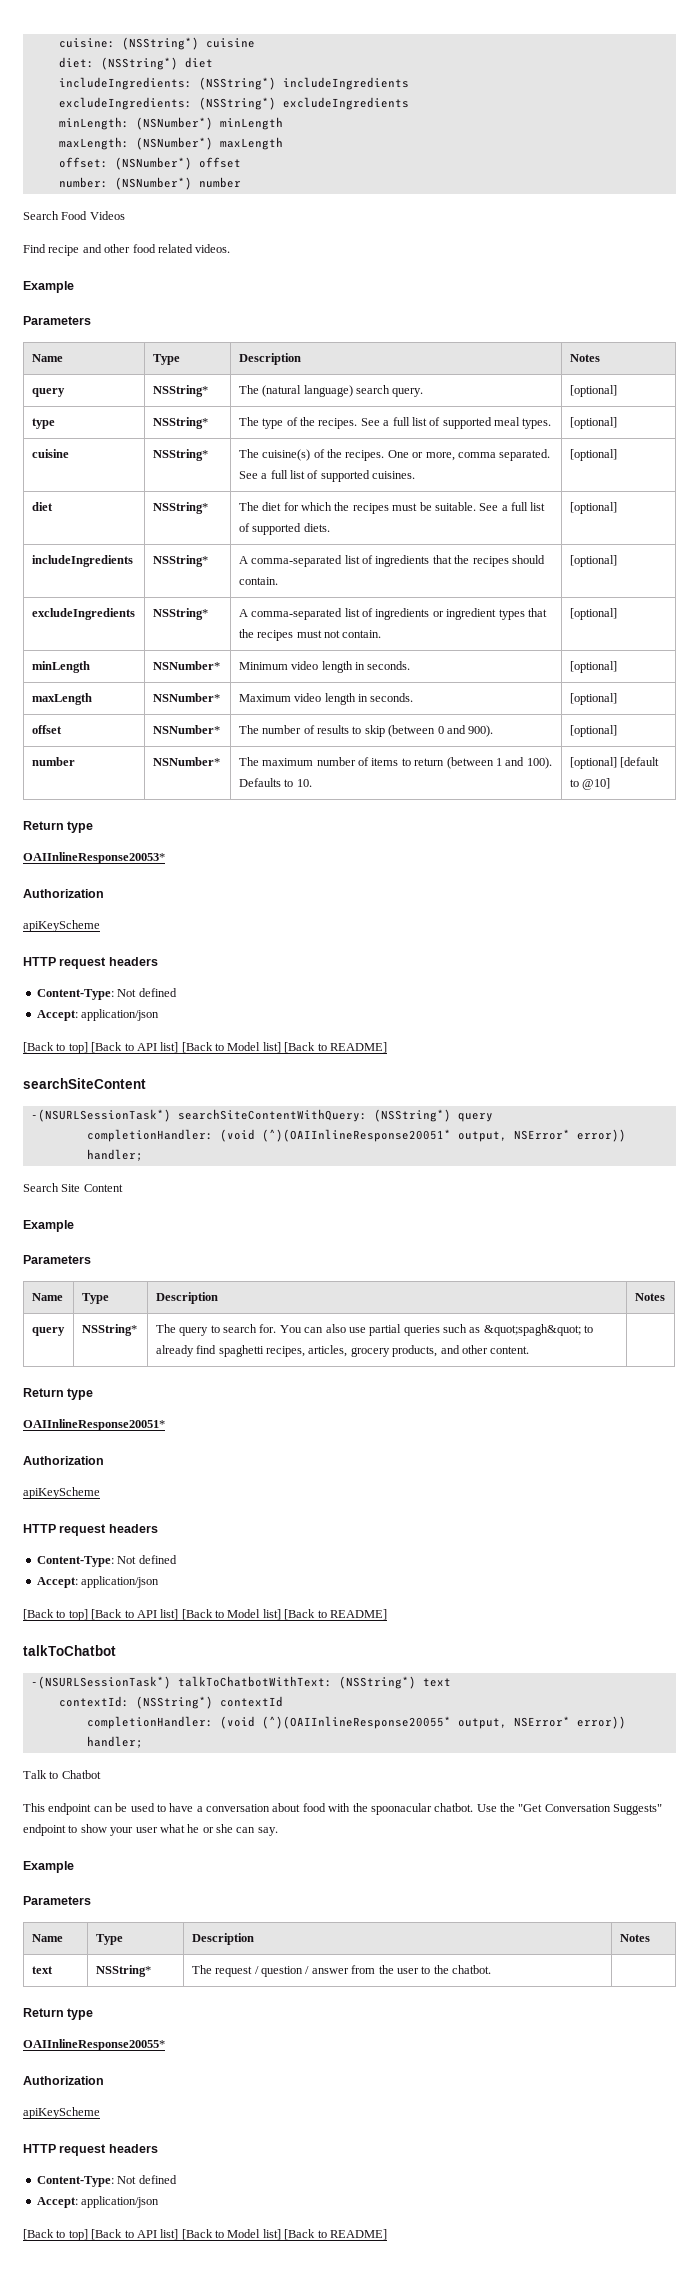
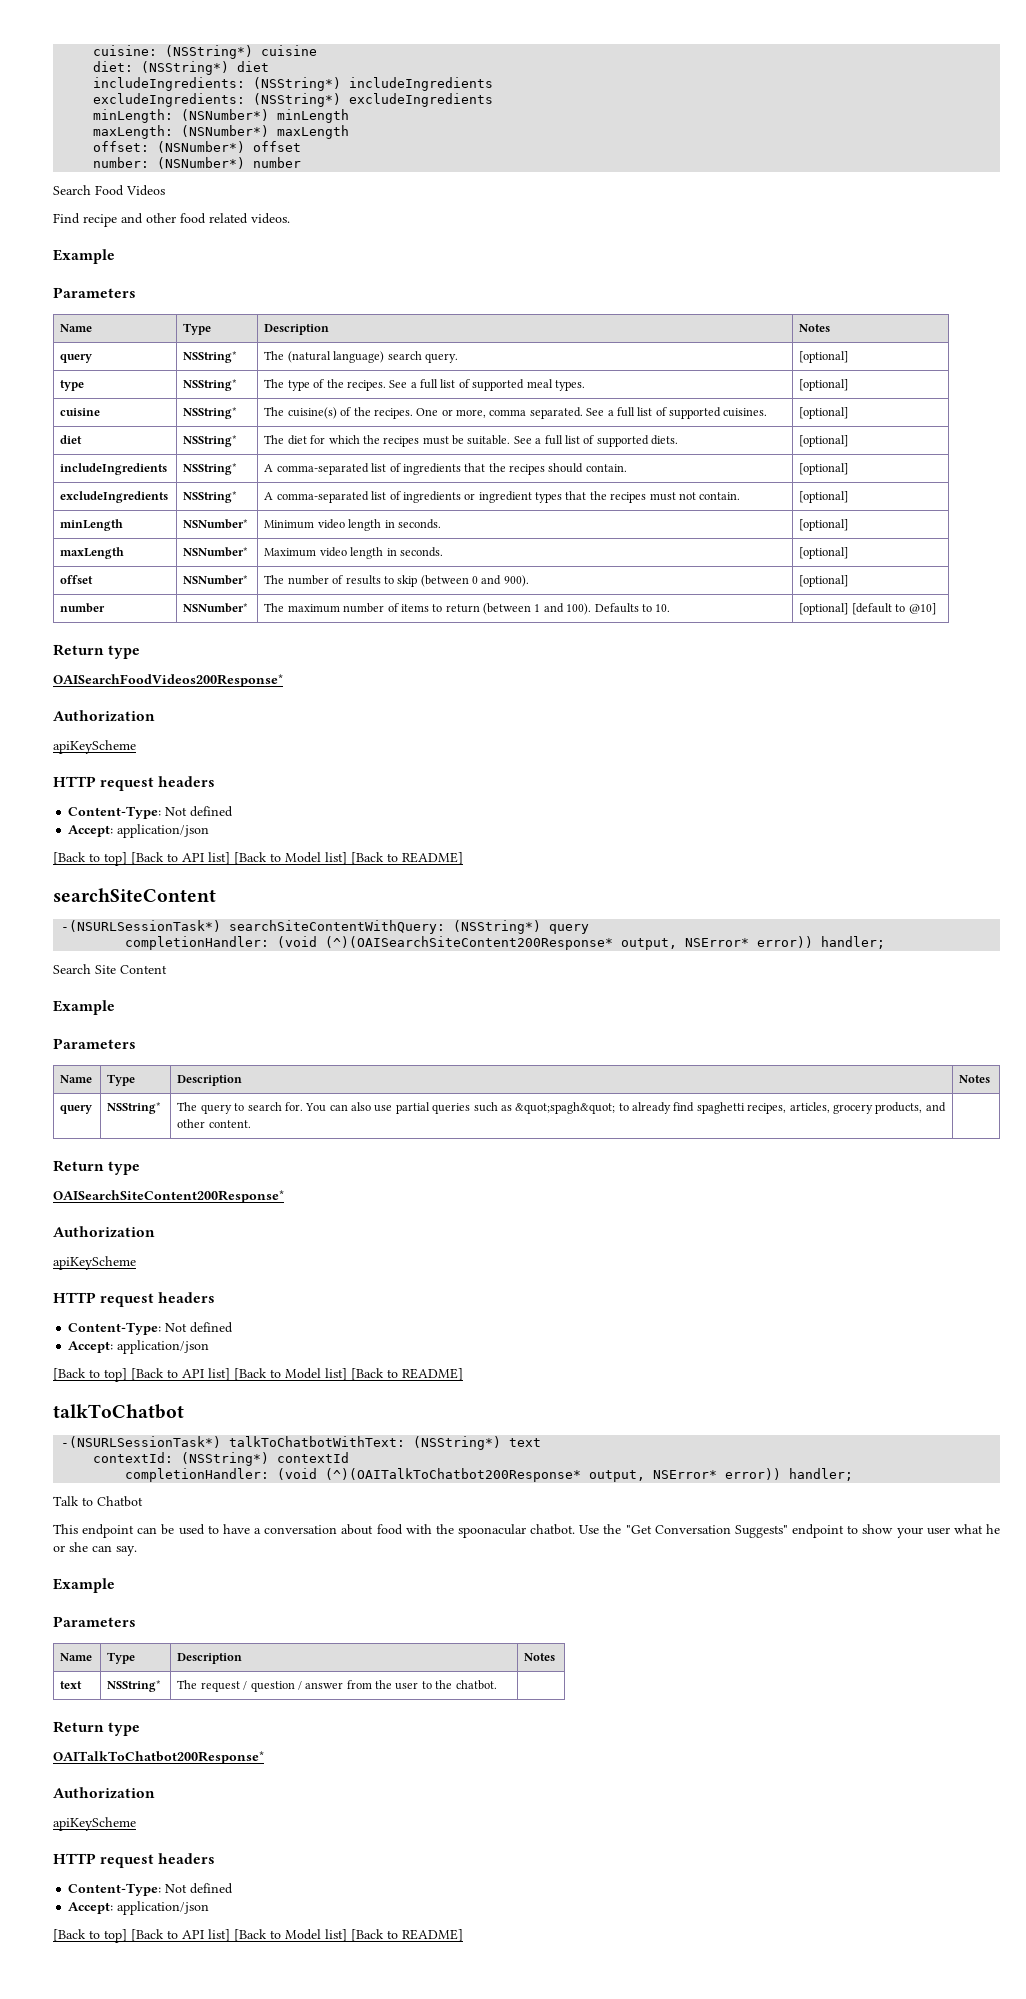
[23,852,165,864] OAIInlineResponse20053* -> [53,674,283,687] OAISearchFoodVideos200Response*
[261,1129,451,1142] (^)(OAIInlineResponse20051* -> [325,936,614,950] (^)(OAISearchSiteContent200Response*
[23,1419,165,1431] OAIInlineResponse20051* -> [53,1190,284,1203] OAISearchSiteContent200Response*
[261,1716,451,1729] (^)(OAIInlineResponse20055* -> [325,1468,582,1482] (^)(OAITalkToChatbot200Response*
[23,2039,165,2051] OAIInlineResponse20055* -> [53,1751,264,1764] OAITalkToChatbot200Response*

